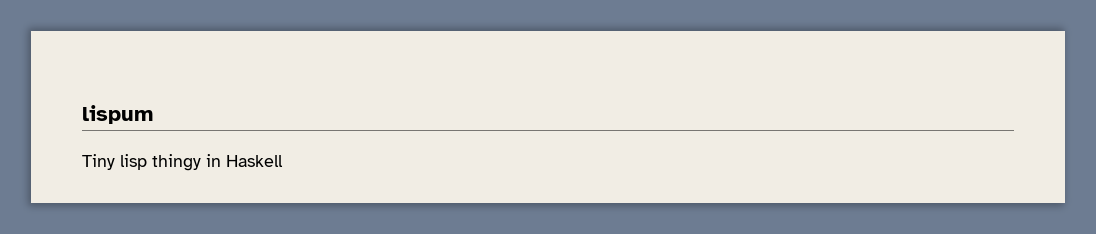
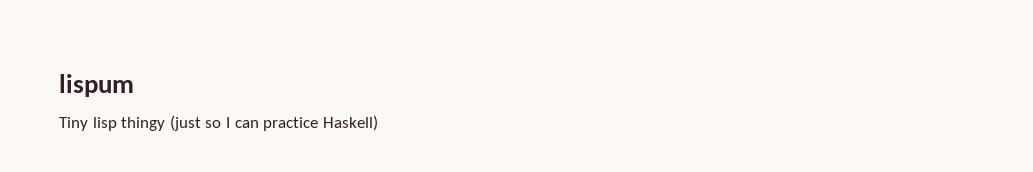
[206,154,283,167] in Haskell -> [169,115,378,131] (just so I can practice Haskell)

